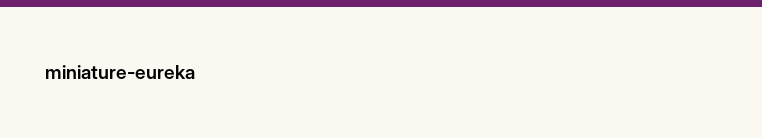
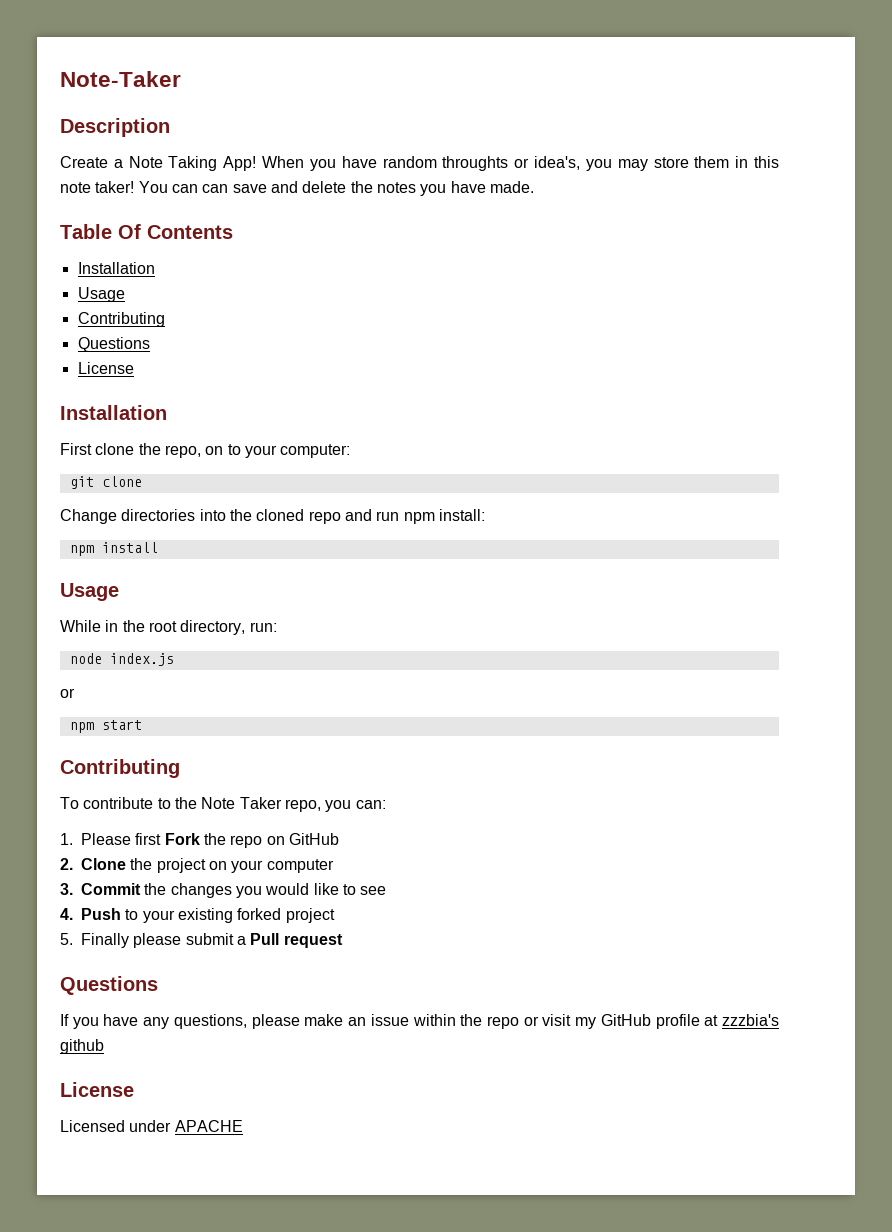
[45,65,195,79] miniature-eureka -> [60,71,181,87] [60,118,170,137] [60,156,780,171] [60,181,534,196] [60,224,233,239] [77,262,155,274] [77,287,125,302] [77,312,165,327] [77,337,150,352] [77,362,134,374] [60,405,167,420] [60,443,351,458] [69,476,142,489] [60,509,485,524] [69,542,158,556] [60,583,119,601] [60,620,277,635] [69,653,174,666] [60,688,75,698] [69,720,142,733] [60,759,180,778] [60,797,386,812] [60,833,339,848] [60,858,334,873] [60,883,387,898] [60,908,335,923] [60,933,343,948] [60,976,158,995] [60,1014,779,1029] [60,1039,104,1054] [60,1082,134,1097] [60,1120,243,1132] Note-Taker // Description // Create a Note Taking App! When you have random throughts or idea's, you may store them in this note taker! You can can save and delete the notes you have made. // Table Of Contents // Installation // Usage // Contributing // Questions // License // Installation // First clone the repo, on to your computer: // git clone // Change directories into the cloned repo and run npm install: // npm install // Usage // While in the root directory, run: // node index.js // or // npm start // Contributing // To contribute to the Note Taker repo, you can: // 1. Please first Fork the repo on GitHub // 2. Clone the project on your computer // 3. Commit the changes you would like to see // 4. Push to your existing forked project // 5. Finally please submit a Pull request // Questions // If you have any questions, please make an issue within the repo or visit my GitHub profile at zzzbia's github // License // Licensed under APACHE

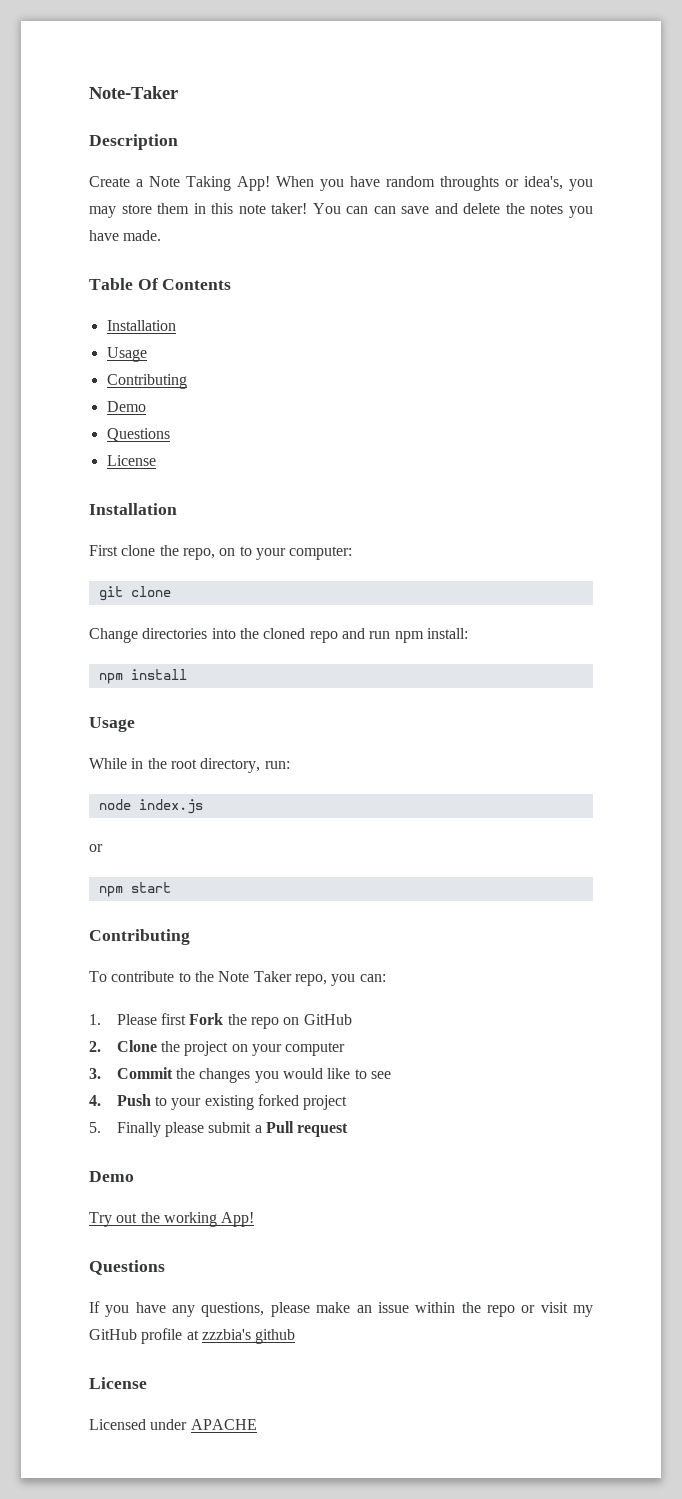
(165, 319) none -> [106,401,146,412] // Demo
(343, 941) none -> [89,1171,134,1182] [89,1212,255,1227] // Demo // Try out the working App!

